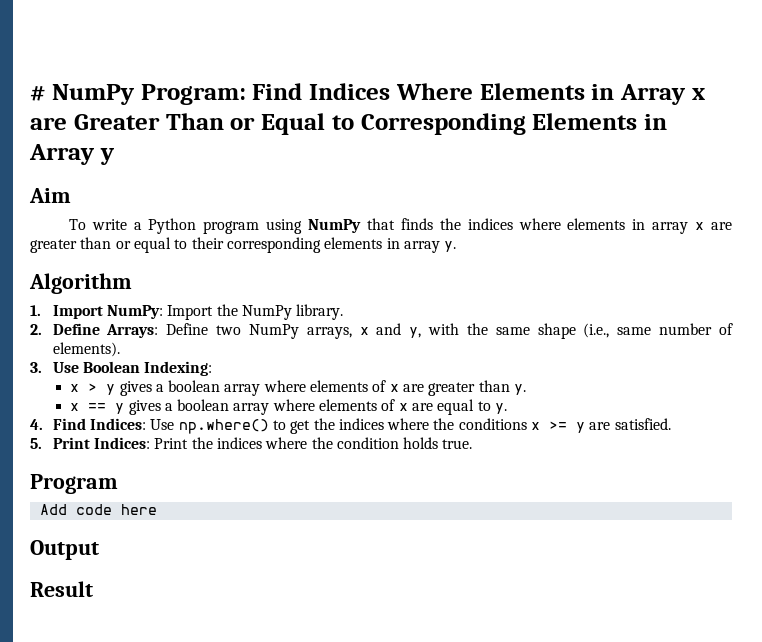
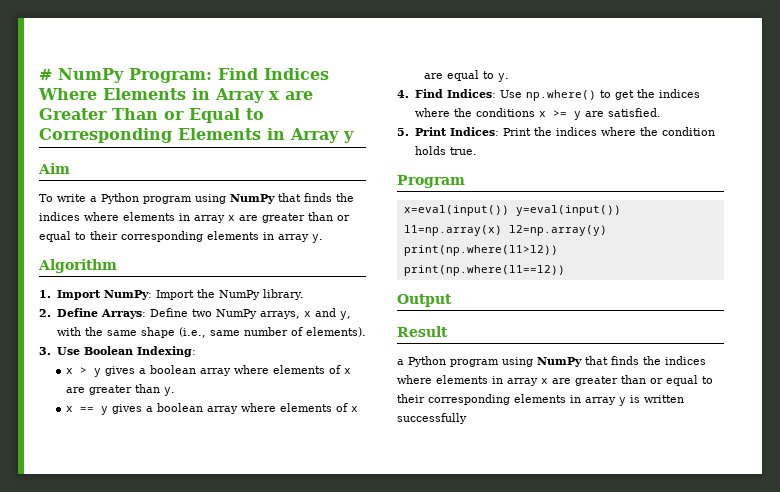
[39,504,157,515] [30,540,99,560] [30,581,93,597] Add code here // Output // Result -> [403,205,621,216] [403,225,607,236] [403,245,558,256] [403,265,565,276] [397,294,452,307] [397,326,448,337] [397,356,706,367] [397,375,713,386] [397,394,684,406] [397,413,467,424] x=eval(input()) y=eval(input()) l1=np.array(x) l2=np.array(y) print(np.where(l1>l2)) print(np.where(l1==l2)) // Output // Result // a Python program using NumPy that finds the indices where elements in array x are greater than or equal to their corresponding elements in array y is written successfully

